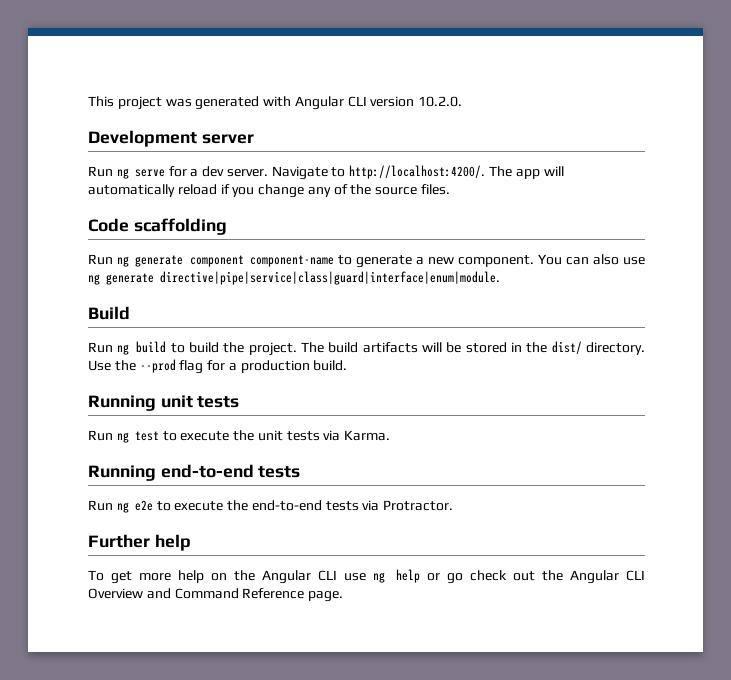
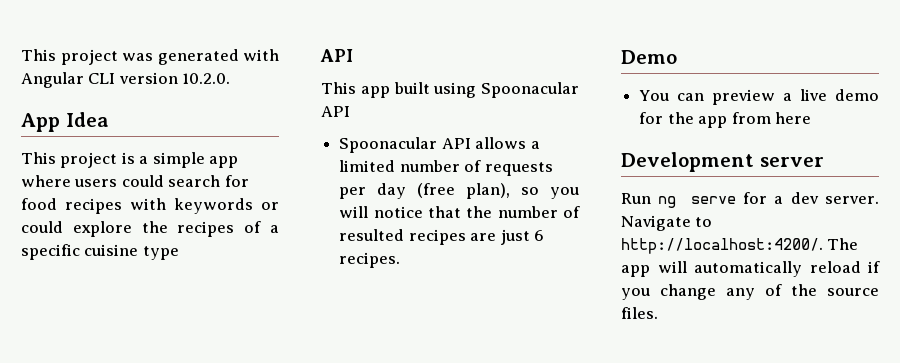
(463, 101) none -> [21,112,109,132] [21,152,239,168] [21,175,249,187] [21,198,279,214] [21,221,279,237] [21,244,179,260] [320,49,353,62] [321,82,579,98] [321,106,350,117] [339,137,540,153] [339,160,553,176] [339,183,579,199] [339,206,580,218] [339,229,544,245] [339,252,401,268] [621,50,677,64] [639,89,879,105] [639,112,811,128] // App Idea // This project is a simple app where users could search for food recipes with keywords or could explore the recipes of a specific cuisine type // API // This app built using Spoonacular API // Spoonacular API allows a limited number of requests per day (free plan), so you will notice that the number of resulted recipes are just 6 recipes. // Demo // You can preview a live demo for the app from here
[88,218,227,235] [88,254,645,268] [88,271,500,285] [88,306,130,320] [88,341,645,356] [88,359,348,374] [88,395,240,411] [88,430,391,443] [88,464,301,481] [88,500,454,513] [88,534,191,551] [88,569,645,584] [88,588,344,602] // Code scaffolding // Run ng generate component component-name to generate a new component. You can also use ng generate directive|pipe|service|class|guard|interface|enum|module. // Build // Run ng build to build the project. The build artifacts will be stored in the dist/ directory. Use the --prod flag for a production build. // Running unit tests // Run ng test to execute the unit tests via Karma. // Running end-to-end tests // Run ng e2e to execute the end-to-end tests via Protractor. // Further help // To get more help on the Angular CLI use ng help or go check out the Angular CLI Overview and Command Reference page. -> (658, 313) none

